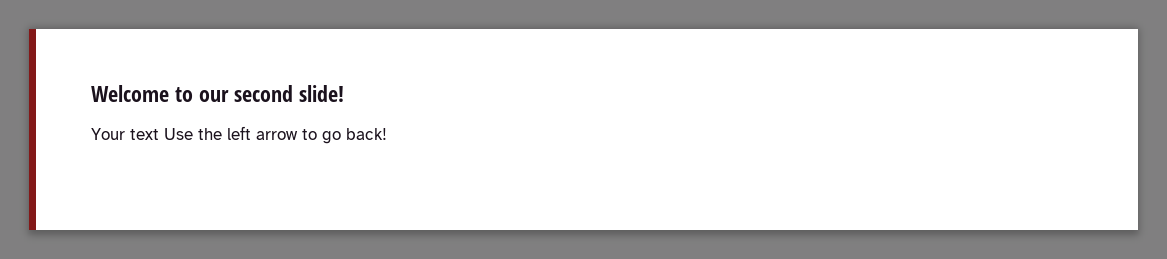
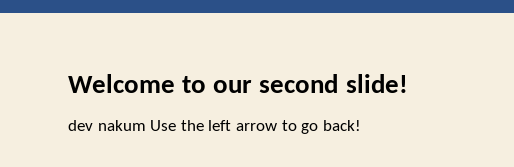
[91,128,159,140] Your text -> [68,120,146,131] dev nakum

